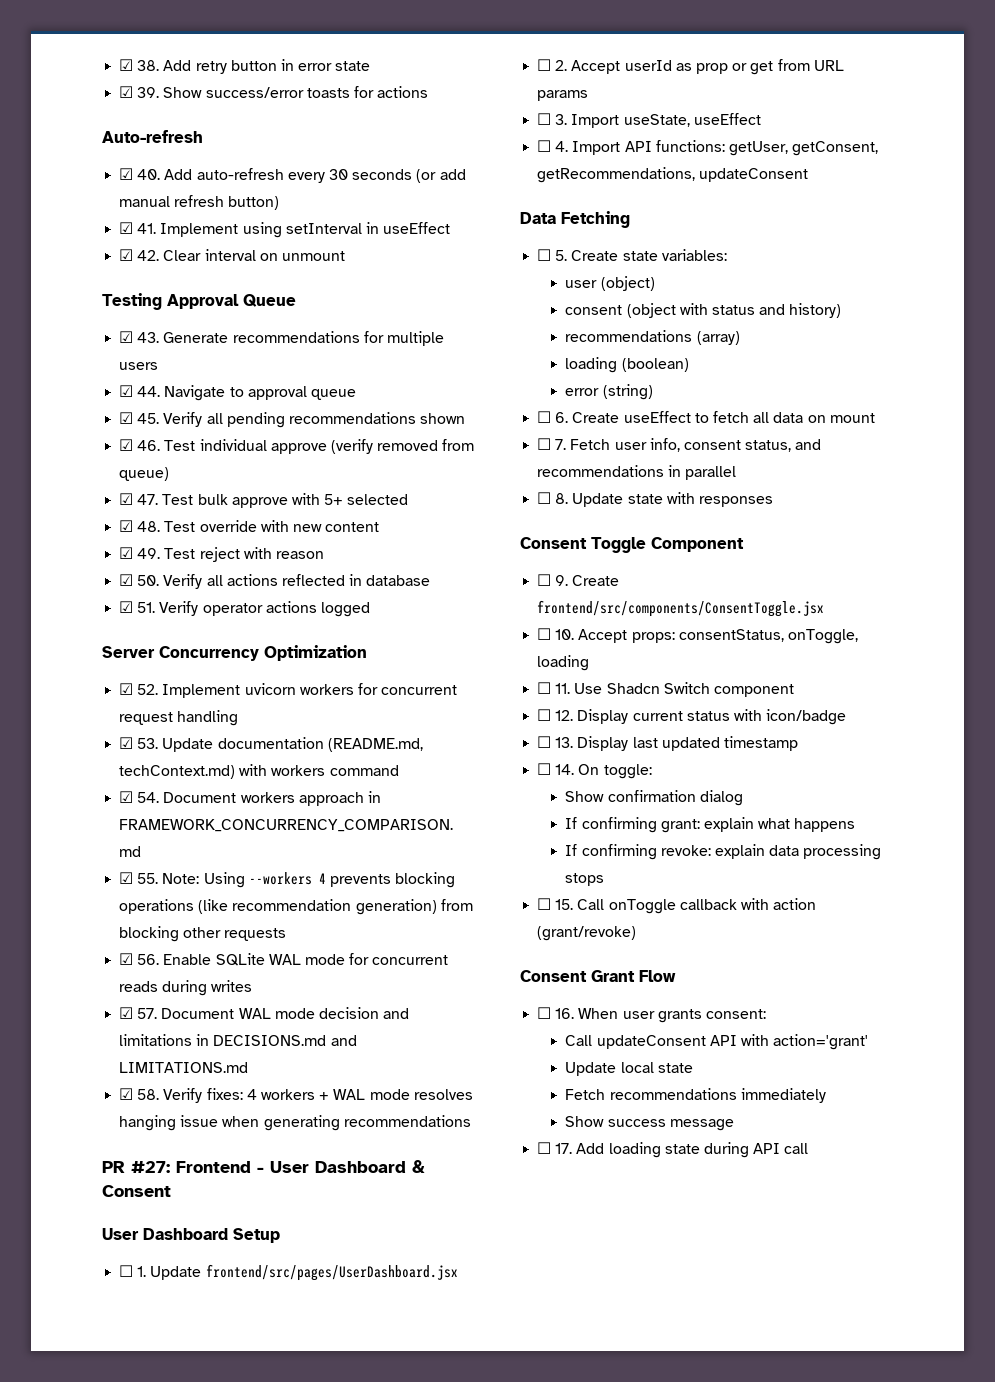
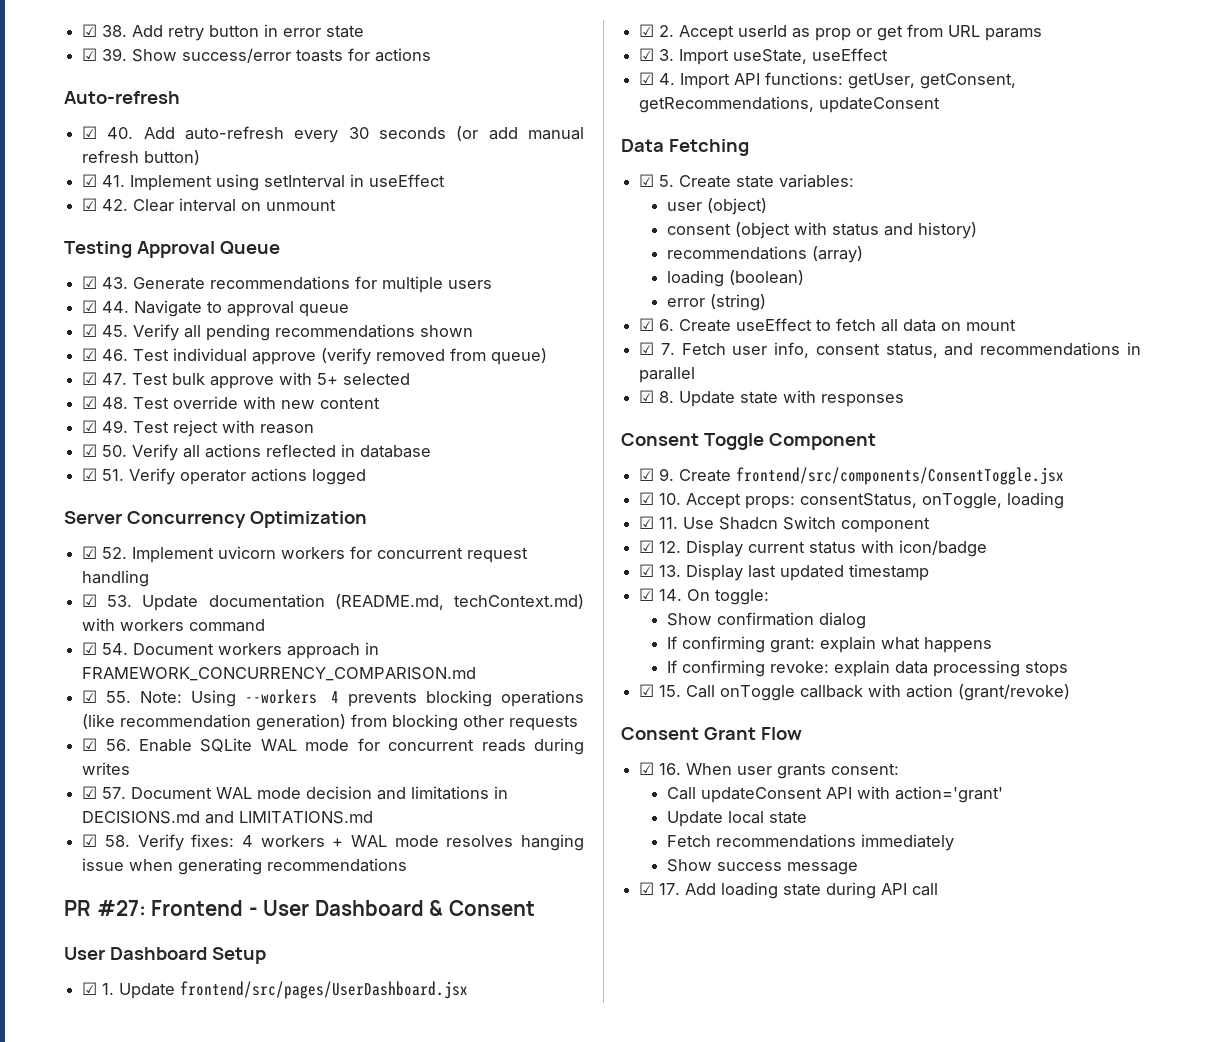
[119,1265,134,1277] ☐ -> [82,982,98,995] ☑
[537,59,552,71] ☐ -> [639,24,655,37] ☑
[537,113,552,125] ☐ -> [639,48,655,61] ☑
[537,140,552,152] ☐ -> [639,72,655,85] ☑
[537,249,552,261] ☐ -> [639,174,655,187] ☑
[537,411,552,423] ☐ -> [639,318,655,331] ☑
[537,438,552,450] ☐ -> [639,342,655,355] ☑
[537,492,552,504] ☐ -> [639,390,655,403] ☑
[537,574,552,586] ☐ -> [639,468,655,481] ☑
[537,628,552,640] ☐ -> [639,492,655,505] ☑
[537,682,552,694] ☐ -> [639,516,655,529] ☑
[537,709,552,721] ☐ -> [639,540,655,553] ☑
[537,736,552,748] ☐ -> [639,564,655,577] ☑
[537,763,552,775] ☐ -> [639,588,655,601] ☑
[537,898,552,910] ☐ -> [639,684,655,697] ☑
[537,1007,552,1019] ☐ -> [639,762,655,775] ☑
[537,1142,552,1154] ☐ -> [639,882,655,895] ☑

